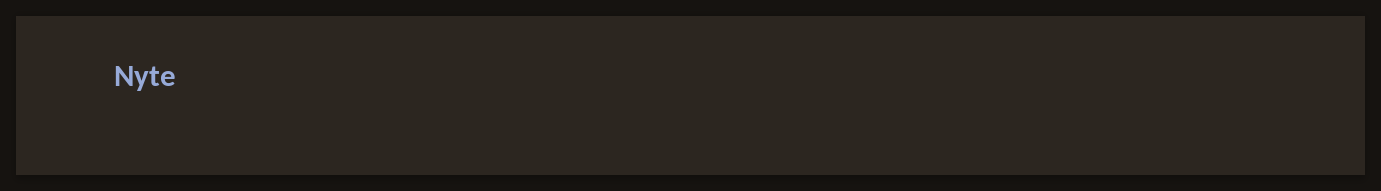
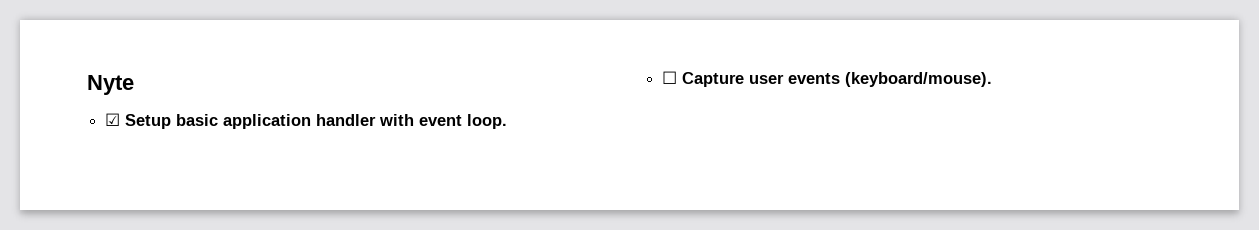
(176, 78) none -> [105,113,508,129] [662,71,993,87] // ☑ Setup basic application handler with event loop. // ☐ Capture user events (keyboard/mouse).

